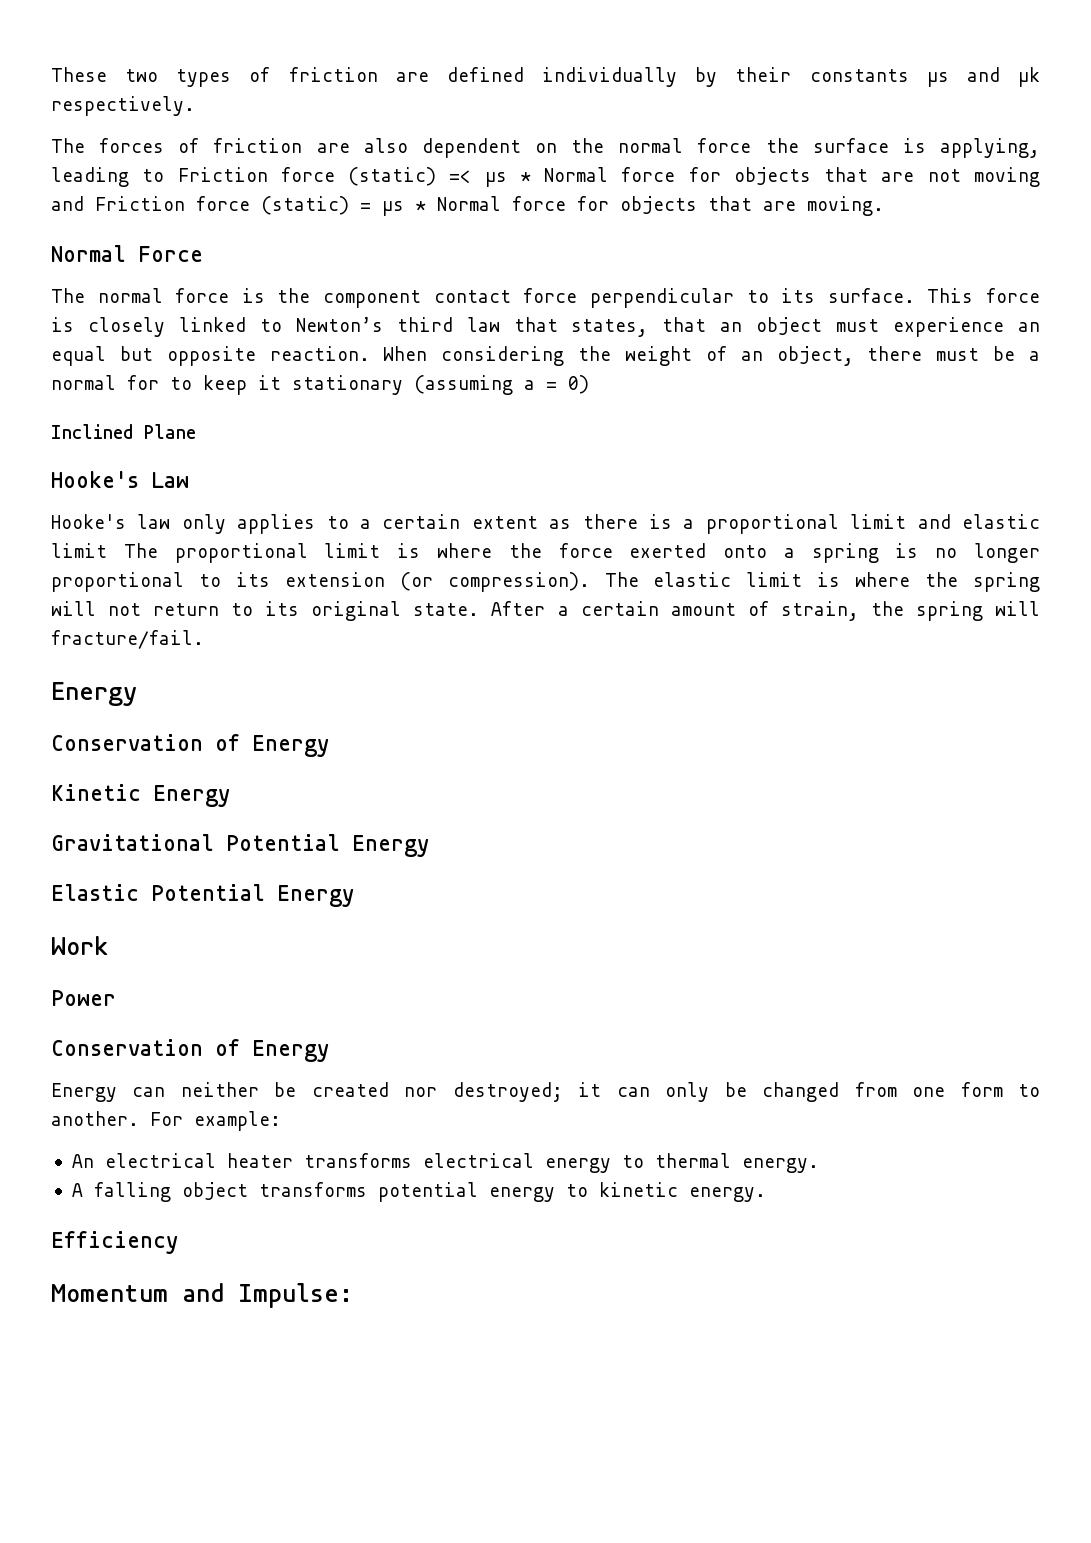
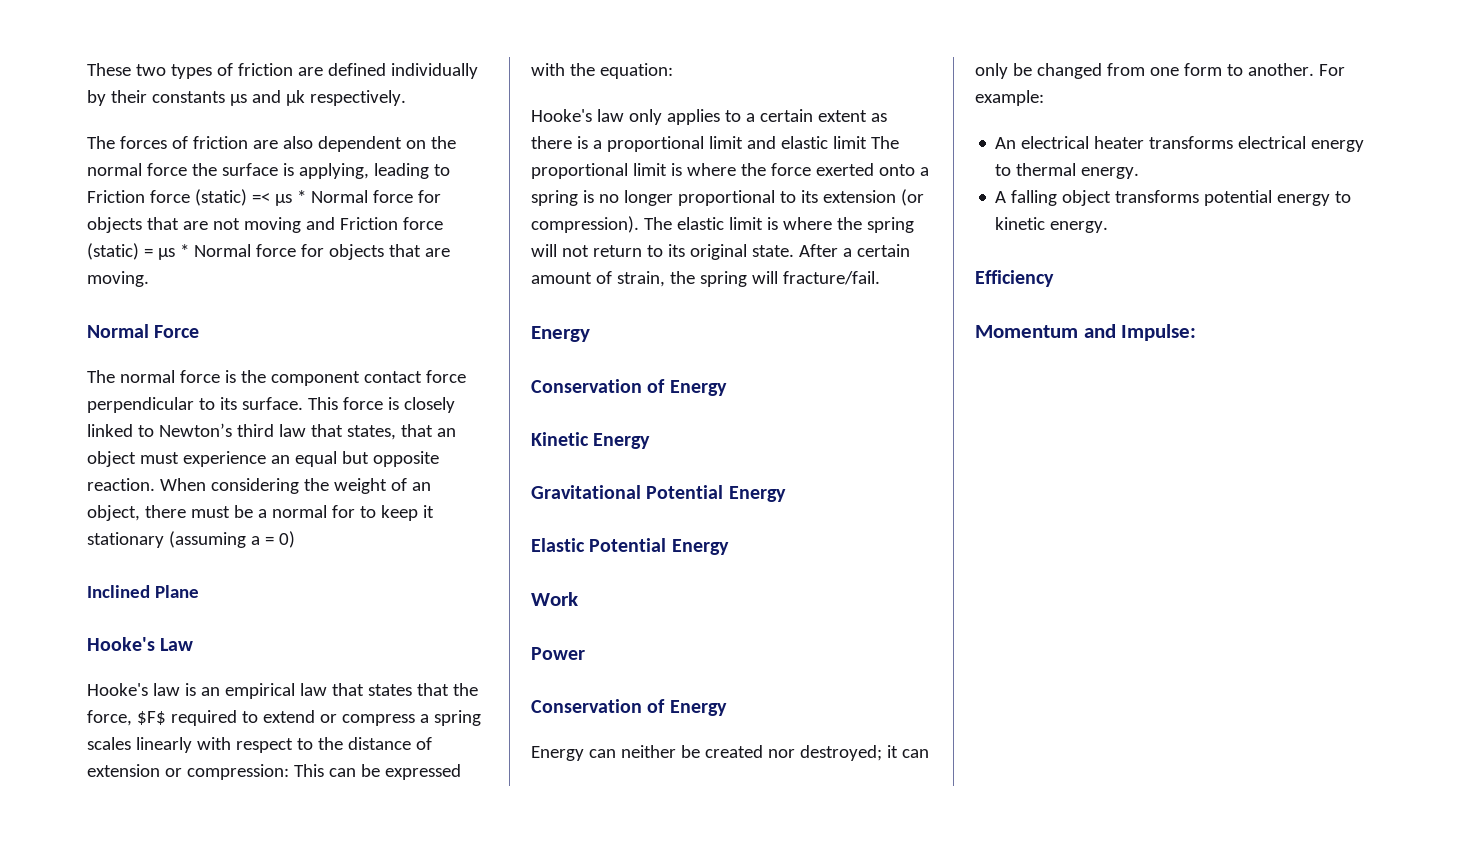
(189, 480) none -> [87,683,478,699] [87,710,481,726] [87,737,432,753] [87,764,461,780] [531,63,673,79] // Hooke's law is an empirical law that states that the force, $F$ required to extend or compress a spring scales linearly with respect to the distance of extension or compression: This can be expressed with the equation:

